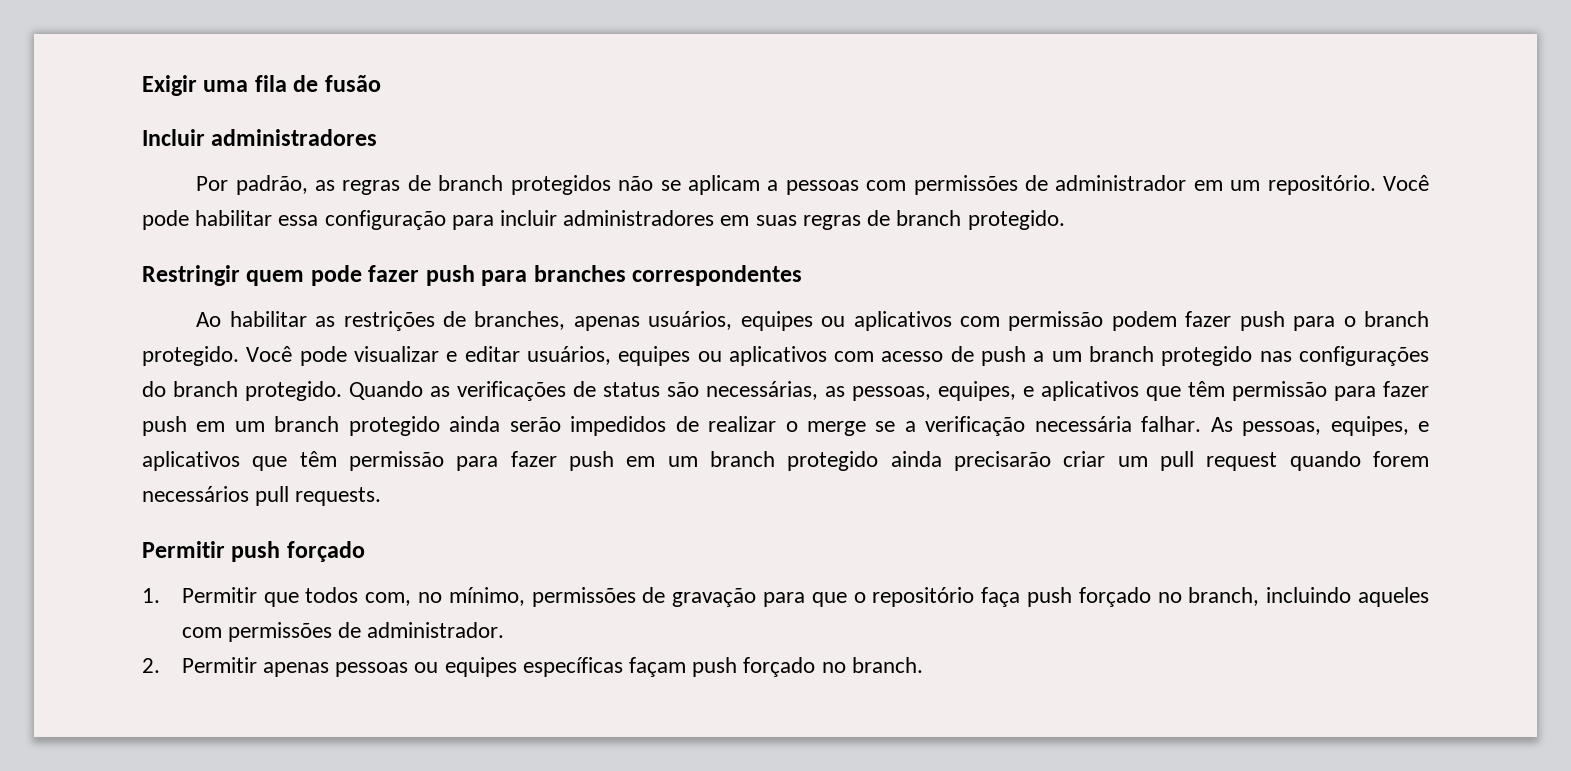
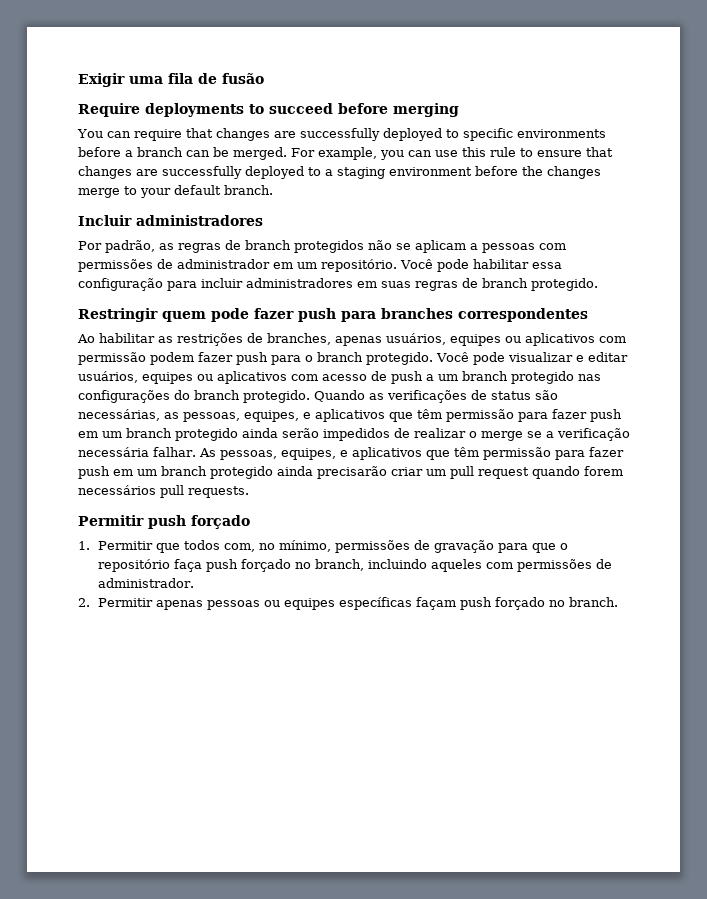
(381, 83) none -> [78,103,459,117] [77,128,606,141] [78,147,613,160] [78,166,601,179] [78,185,273,198] // Require deployments to succeed before merging // You can require that changes are successfully deployed to specific environments before a branch can be merged. For example, you can use this rule to ensure that changes are successfully deployed to a staging environment before the changes merge to your default branch.

